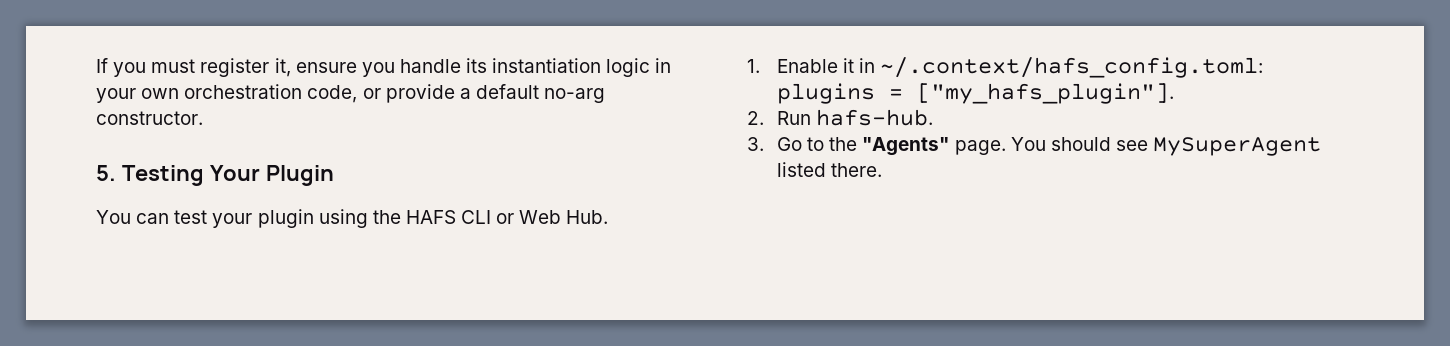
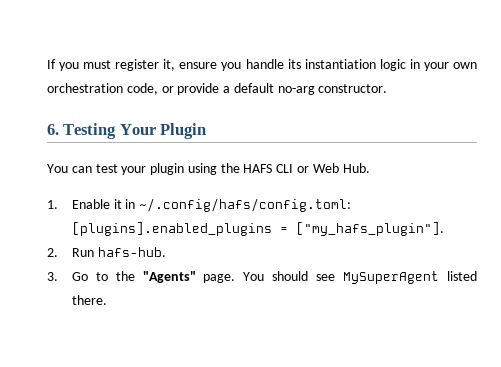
[96,165,116,181] 5. -> [47,124,59,135] 6.
[880,57,1264,78] [777,83,876,104] ~/.context/hafs_config.toml: plugins -> [139,198,352,212] [71,222,272,236] ~/.config/hafs/config.toml: [plugins].enabled_plugins

